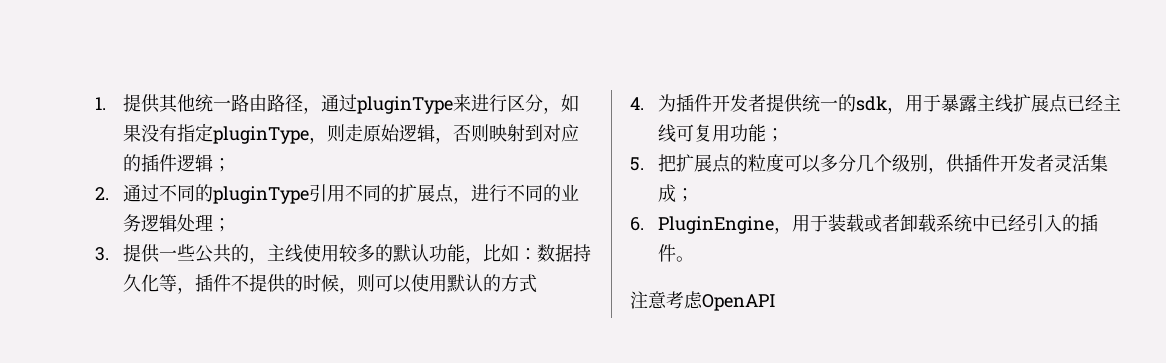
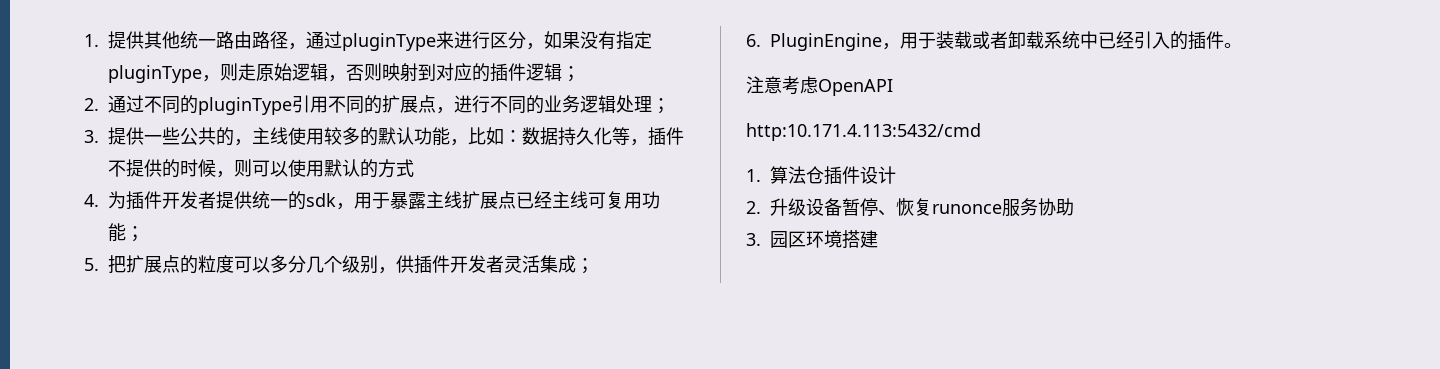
(776, 302) none -> [746,123,981,141] [746,166,896,185] [746,198,1074,217] [746,230,878,249] // http:10.171.4.113:5432/cmd // 1.算法仓插件设计 // 2.升级设备暂停、恢复runonce服务协助 // 3.园区环境搭建

